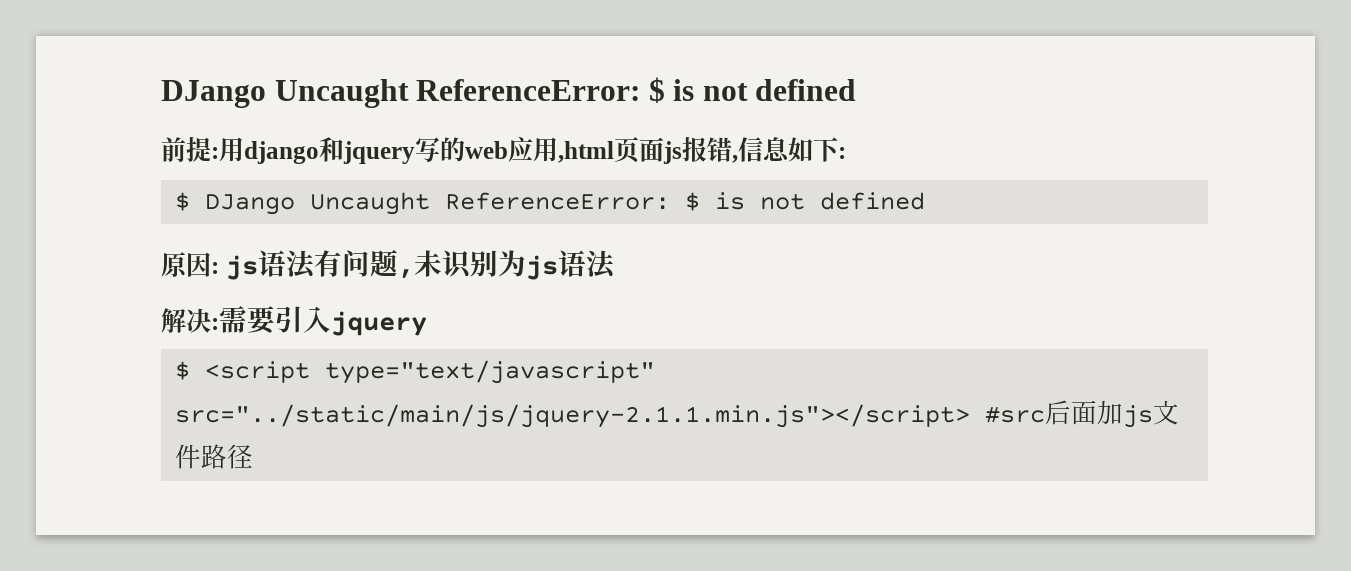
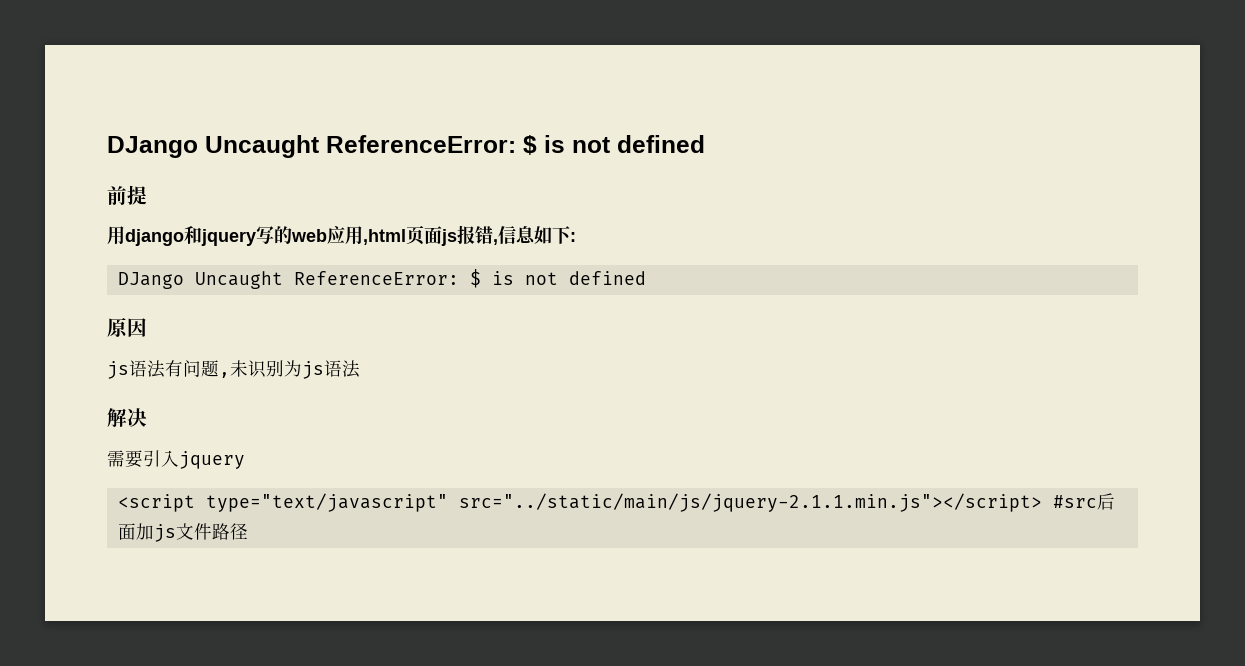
[211,147,219,159] : -> (147, 195) //
[174,192,190,211] $ -> (576, 237) none
[211,262,219,274] : -> (147, 327) //
[211,318,219,330] : -> (147, 417) //
[174,361,190,380] $ -> (245, 460) none

